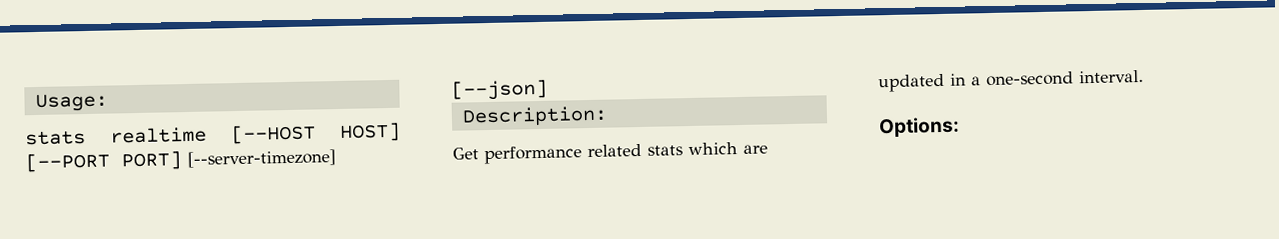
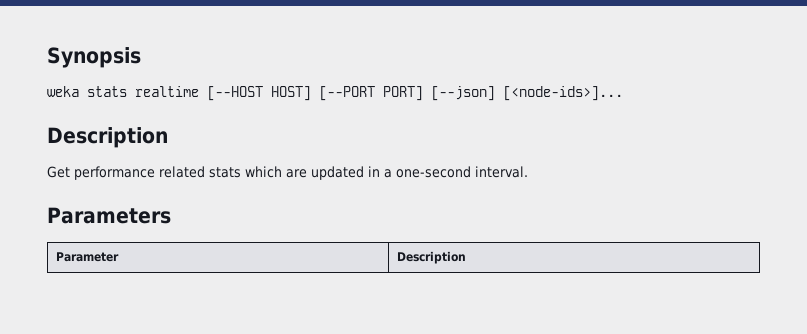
[34,93,108,113] Usage: // -> [47,47,141,68] [47,86,79,97] Synopsis // weka
[187,149,336,168] [--server-timezone] -> (423, 93) none
[461,105,608,127] // Description: -> [503,86,623,101] [47,127,168,148] [<node-ids>]... // Description
[879,116,960,138] Options: -> [47,207,171,224] [55,252,119,262] [396,251,466,264] Parameters // Parameter | Description

